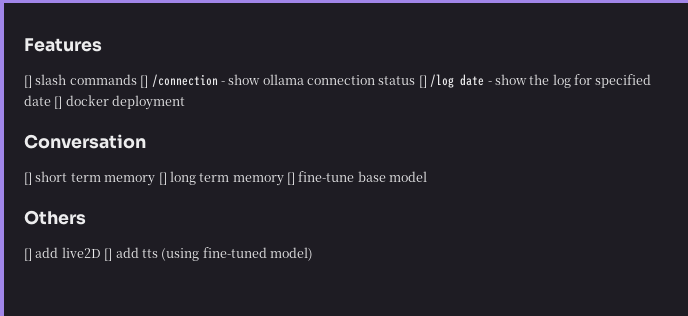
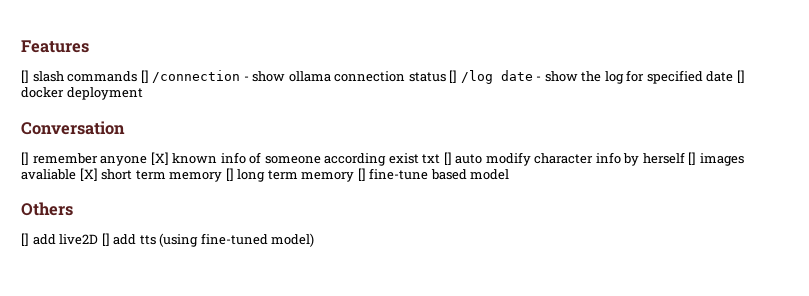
(32, 178) none -> [32,152,744,166] [21,168,98,181] remember anyone [X] known info of someone according exist txt [] auto modify character info by herself [] images avaliable [X]
[357,171,386,182] base -> [430,169,467,180] based

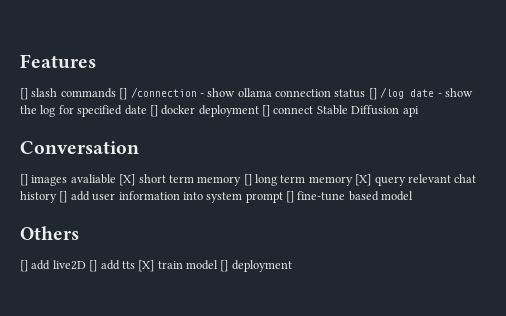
[21,121,125,135] [21,152,685,166] // Conversation // [] remember anyone [X] known info of someone according exist txt [] auto modify character info by herself -> [262,105,419,117] [20,141,139,154] [] connect Stable Diffusion api // Conversation //
(355, 177) none -> [355,174,477,186] [20,191,283,203] [X] query relevant chat history [] add user information into system prompt
[159,233,315,247] (using fine-tuned model) -> [138,260,292,272] [X] train model [] deployment

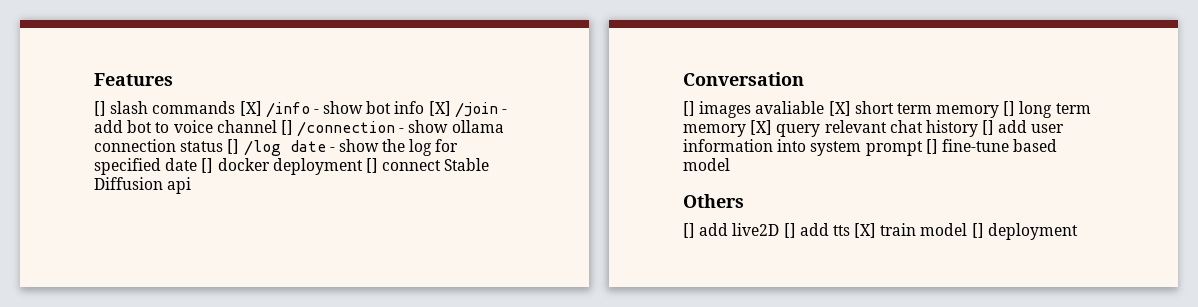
(116, 93) none -> [239,101,508,118] [94,120,277,133] [X] /info - show bot info [X] /join - add bot to voice channel

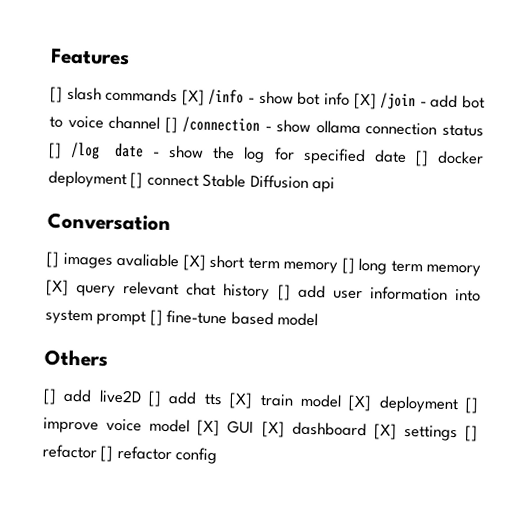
[971,223,1078,240] [] deployment -> [348,394,480,414] [43,417,478,442] [42,444,218,465] [X] deployment [] improve voice model [X] GUI [X] dashboard [X] settings [] refactor [] refactor config

